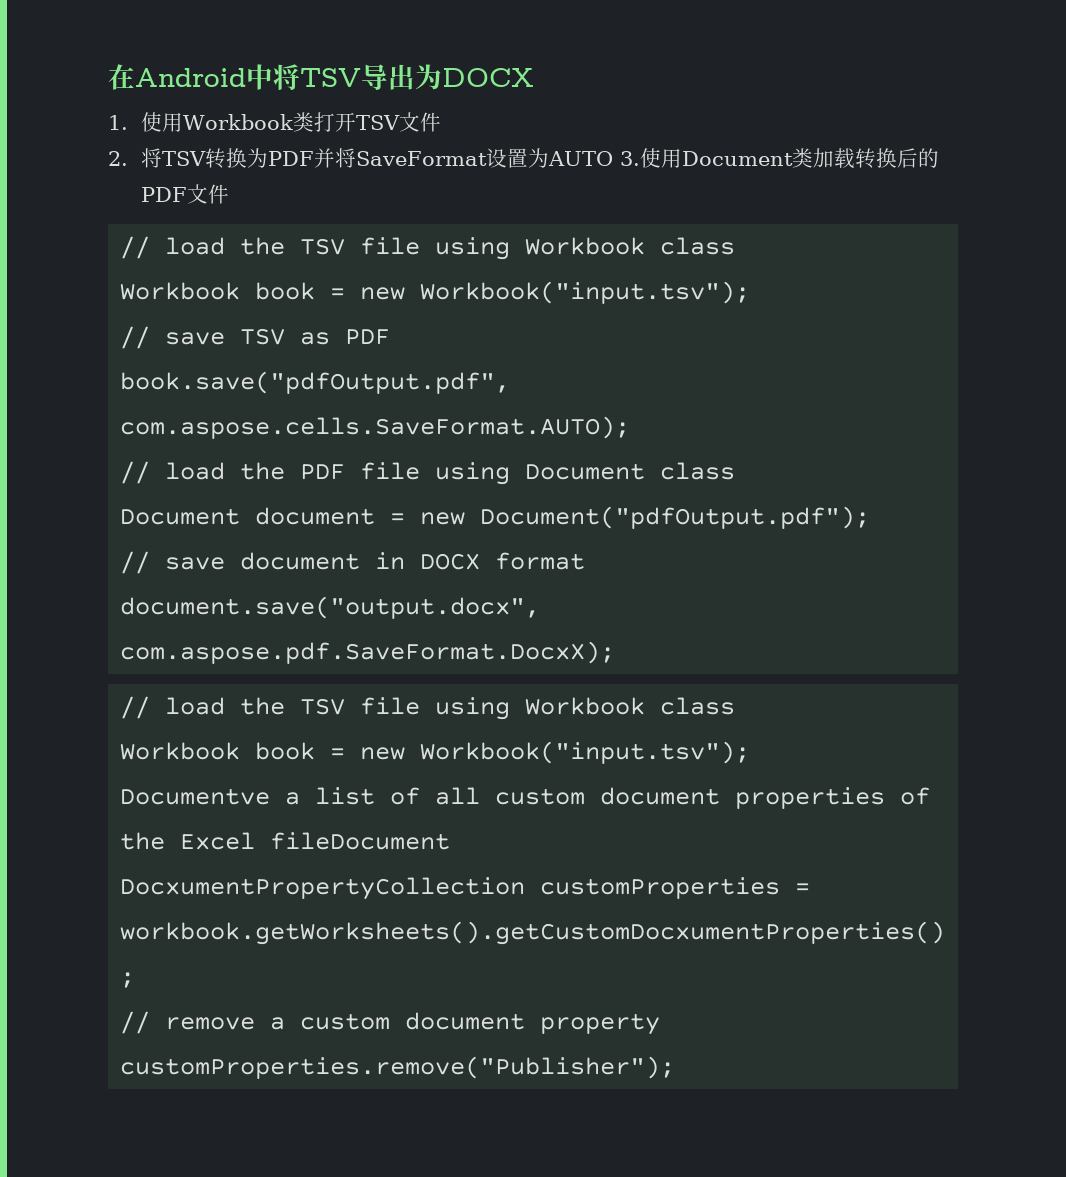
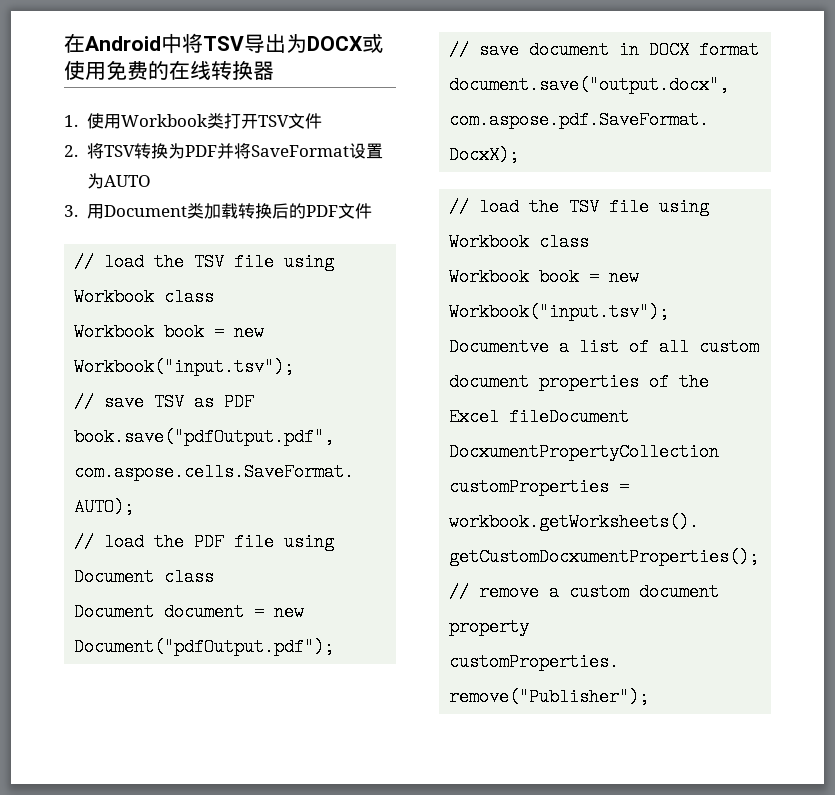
(534, 77) none -> [362,33,383,53] [64,60,274,80] 或使用免费的在线转换器
[619,148,661,168] 3.使 -> [64,205,78,217] // 3.

